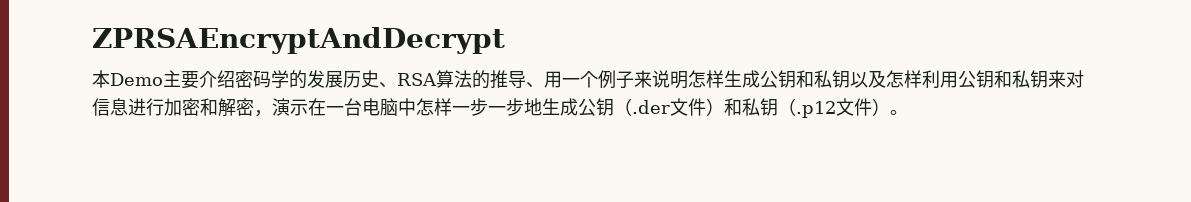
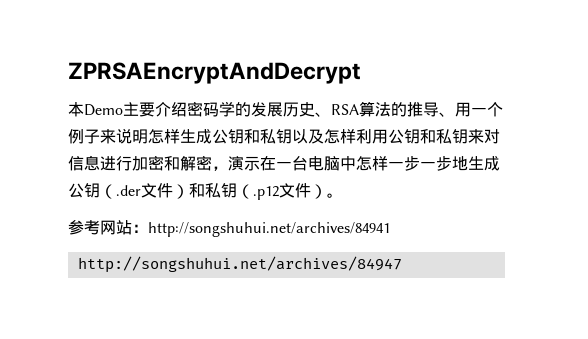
(908, 112) none -> [68,220,390,237] [77,256,402,273] // 参考网站：http://songshuhui.net/archives/84941 // http://songshuhui.net/archives/84947

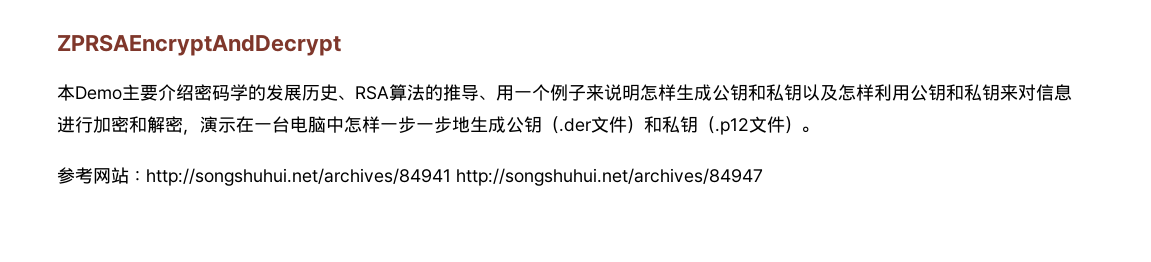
(390, 229) // -> (451, 177) none

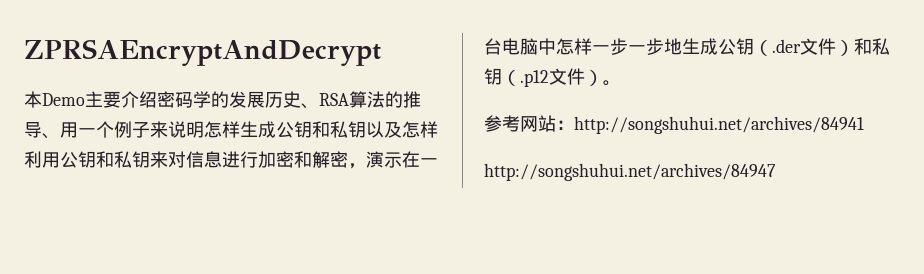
(451, 177) none -> (864, 125) //

